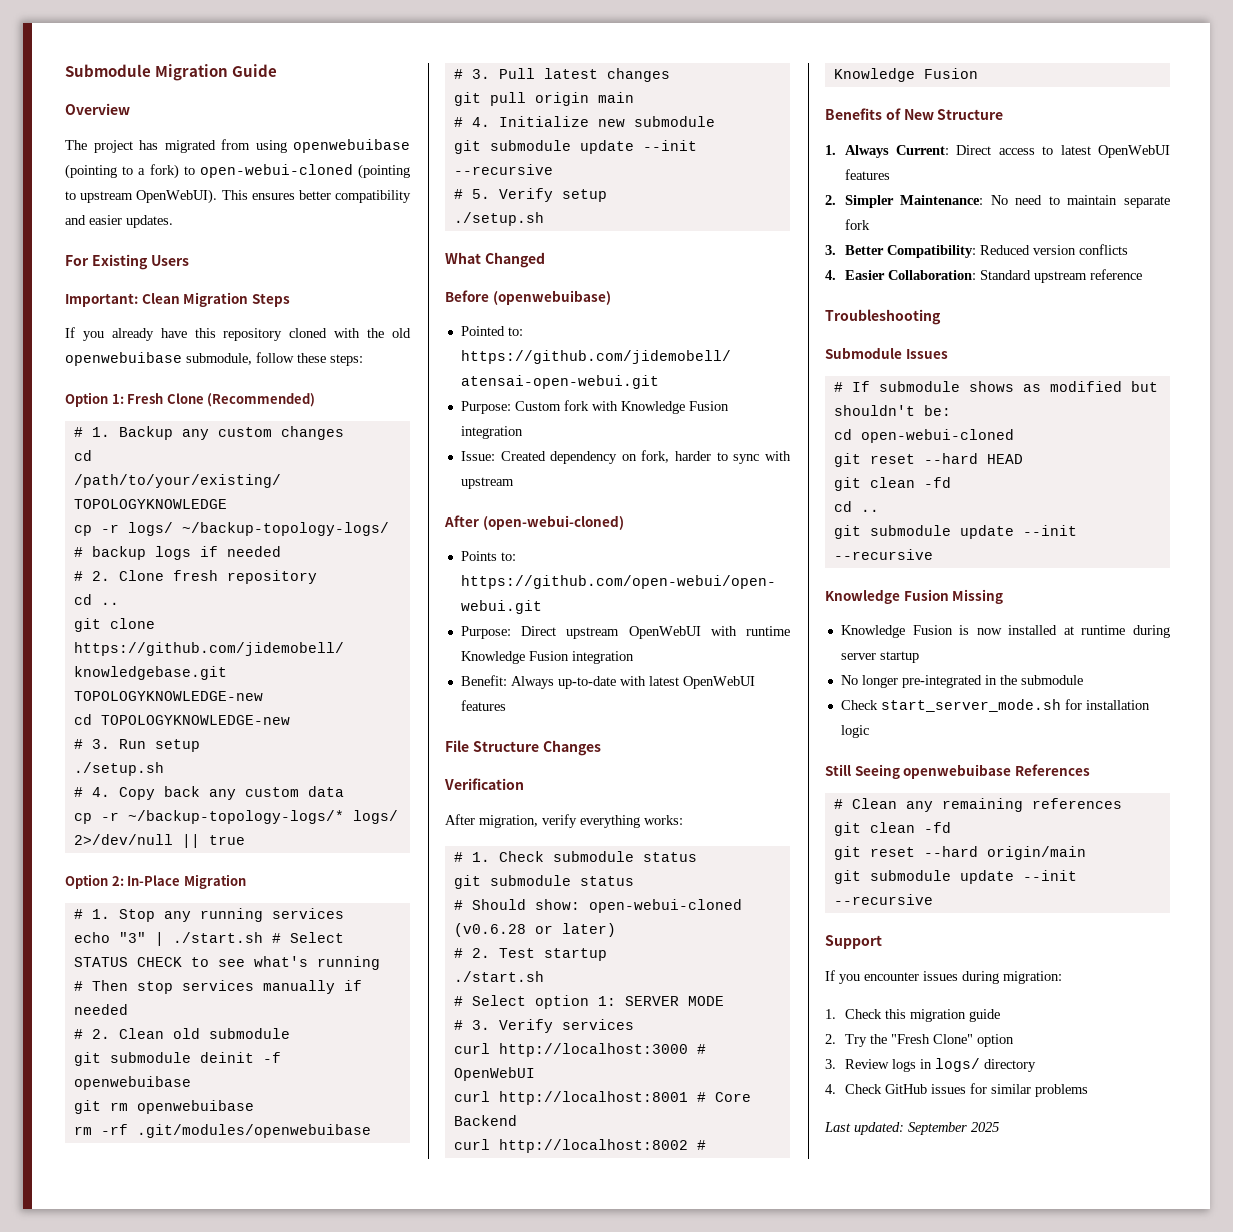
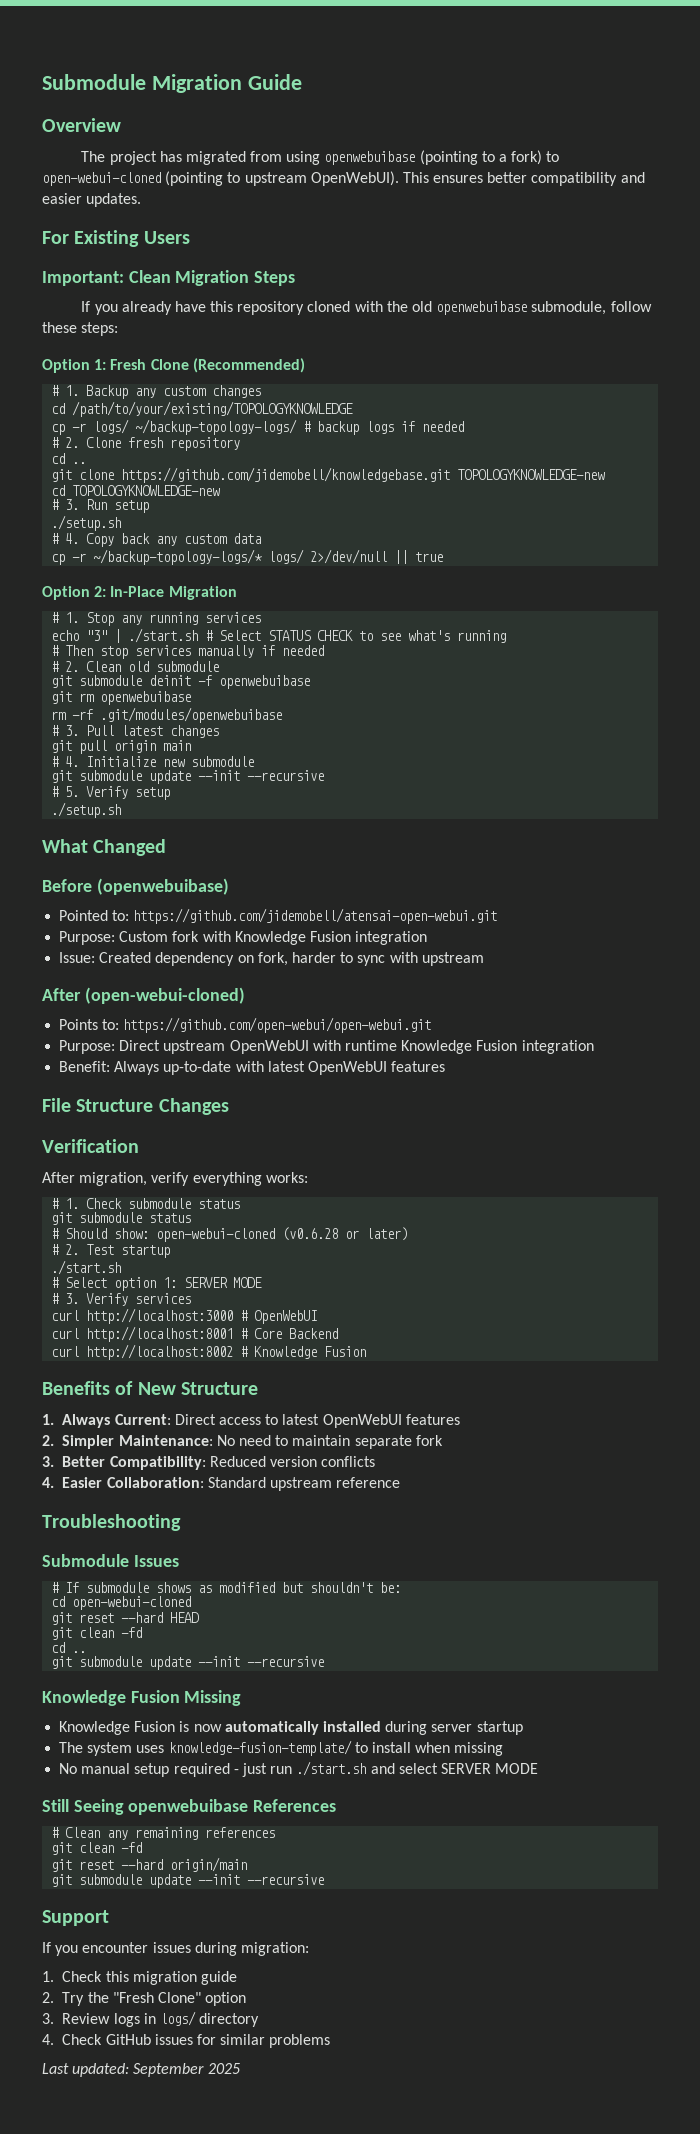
[1008,625,1126,635] installed at runtime -> [224,1721,381,1735] automatically installed
[840,675,1083,688] [840,699,1150,712] [840,725,869,738] No longer pre-integrated in the submodule // Check start_server_mode.sh for installation logic -> [59,1740,504,1756] [59,1761,539,1777] The system uses knowledge-fusion-template/ to install when missing // No manual setup required - just run ./start.sh and select SERVER MODE

